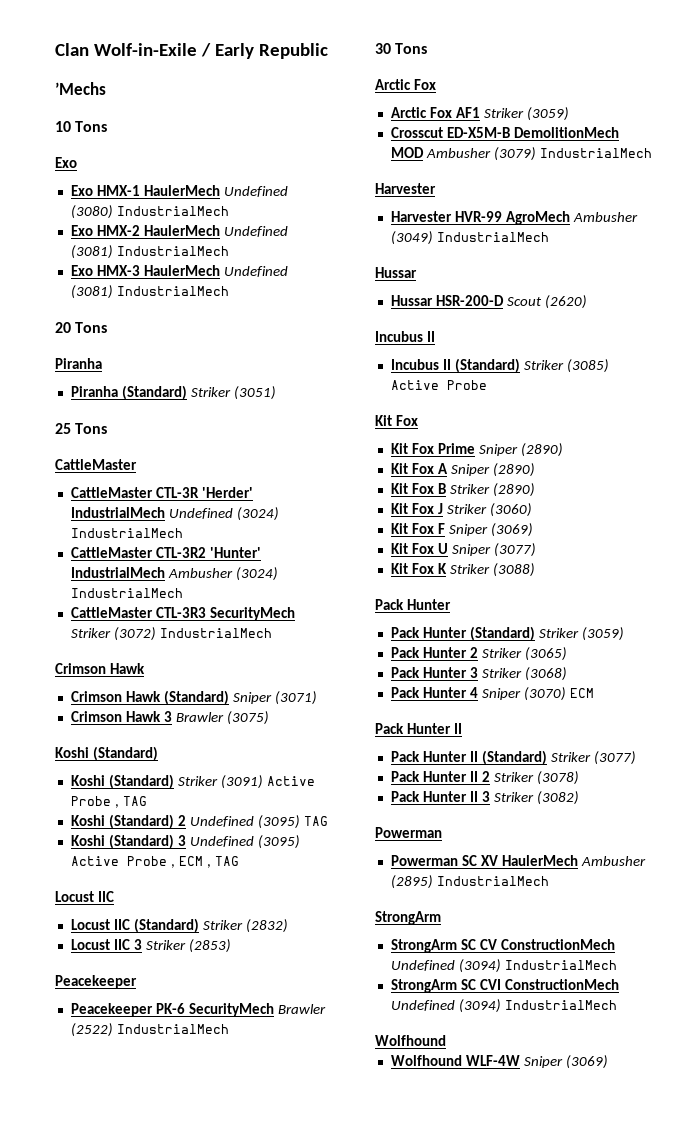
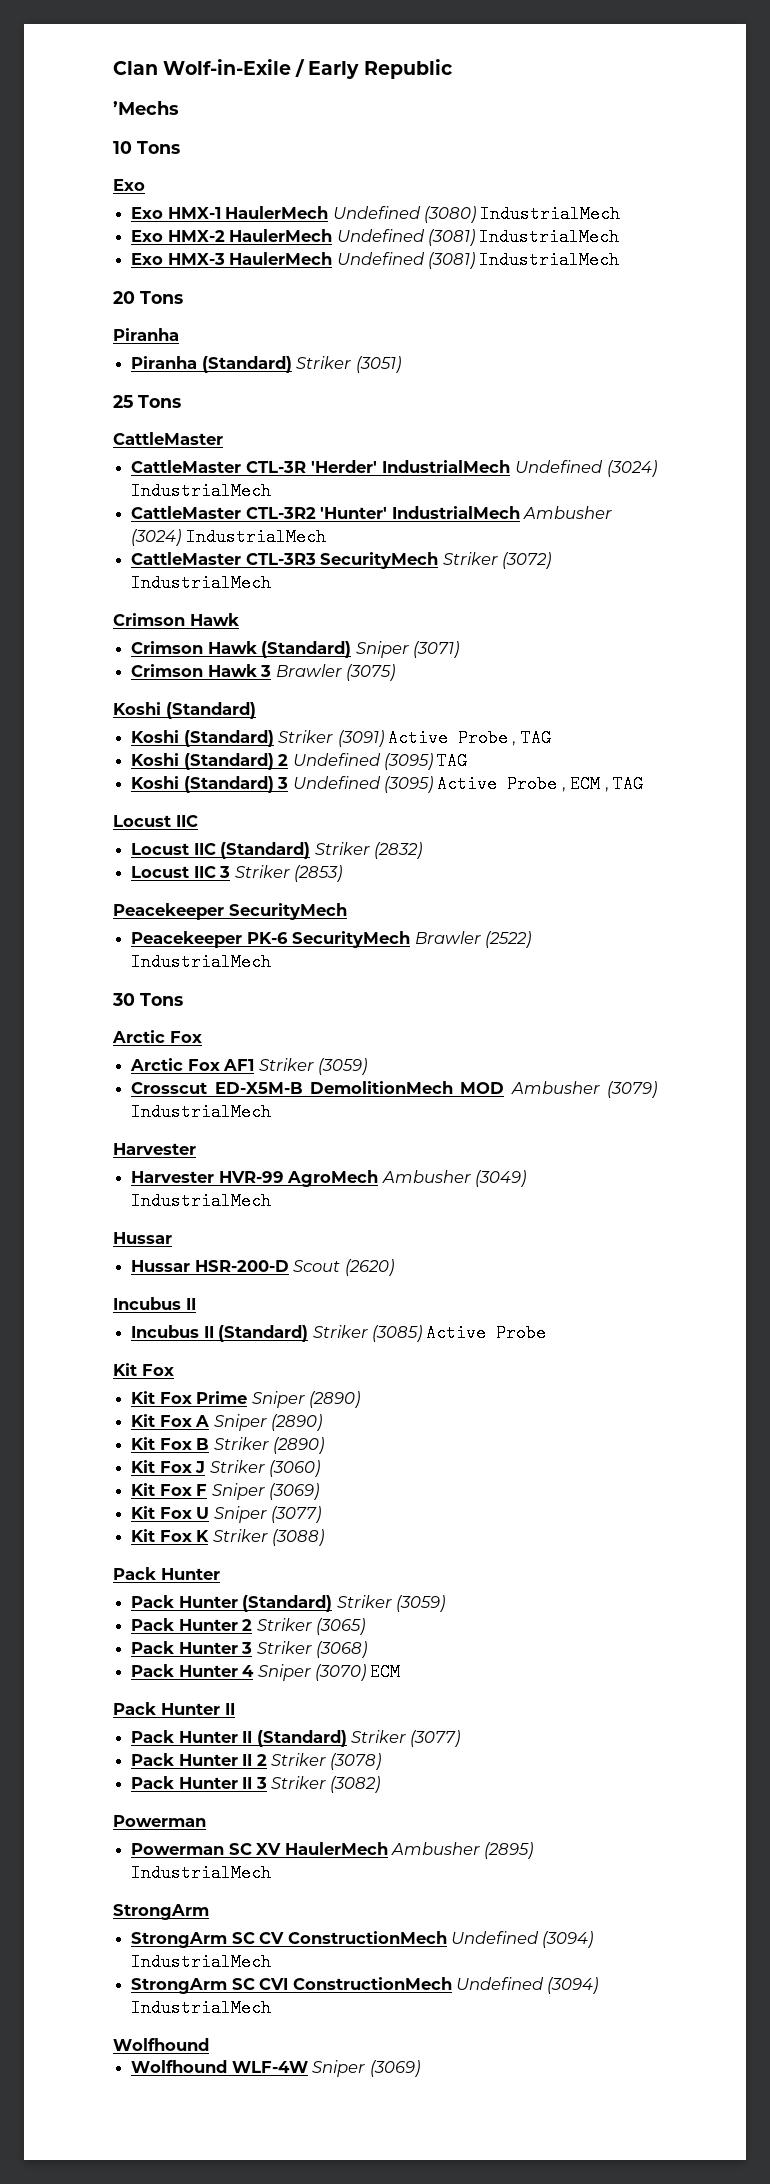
(137, 982) none -> [229,903,347,920] SecurityMech

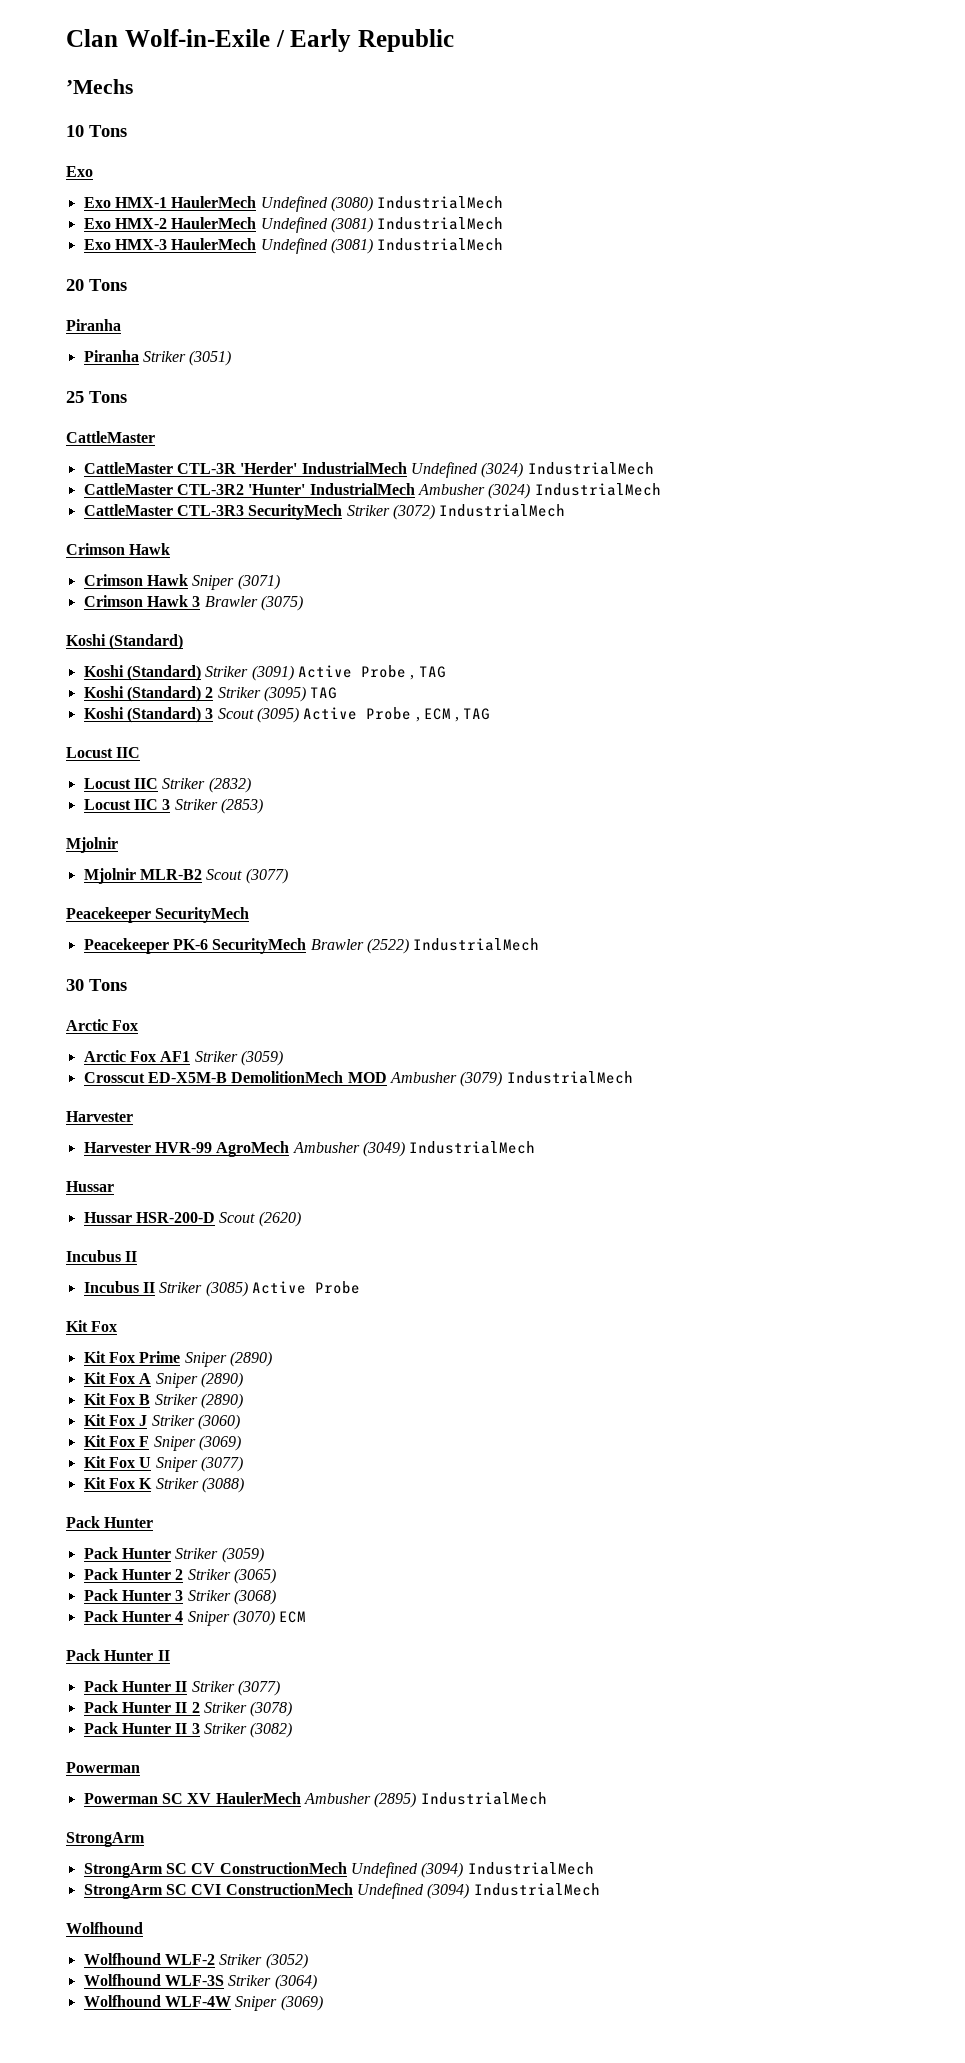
[201,356,292,373] (Standard) -> (139, 356) none
[261,641,352,658] (Standard) -> (188, 580) none
[292,753,381,766] Undefined -> [217,687,261,698] Striker
[292,776,381,789] Undefined -> [217,708,254,719] Scout
[220,842,311,859] (Standard) -> (158, 783) none
(342, 873) none -> [66,837,118,853] [83,868,288,884] // Mjolnir // Mjolnir MLR-B2 Scout (3077)
[218,1325,309,1342] (Standard) -> (155, 1287) none
[242,1595,333,1612] (Standard) -> (171, 1553) none
[256,1730,347,1747] (Standard) -> (188, 1686) none
(209, 2044) none -> [83,1953,308,1969] [83,1974,317,1990] // Wolfhound WLF-2 Striker (3052) // Wolfhound WLF-3S Striker (3064)

